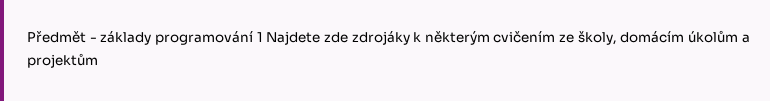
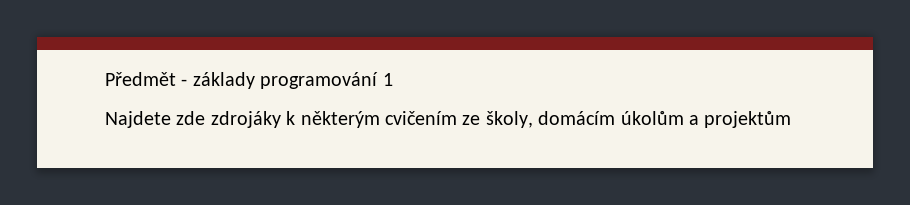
(263, 37) none -> (393, 79) //

